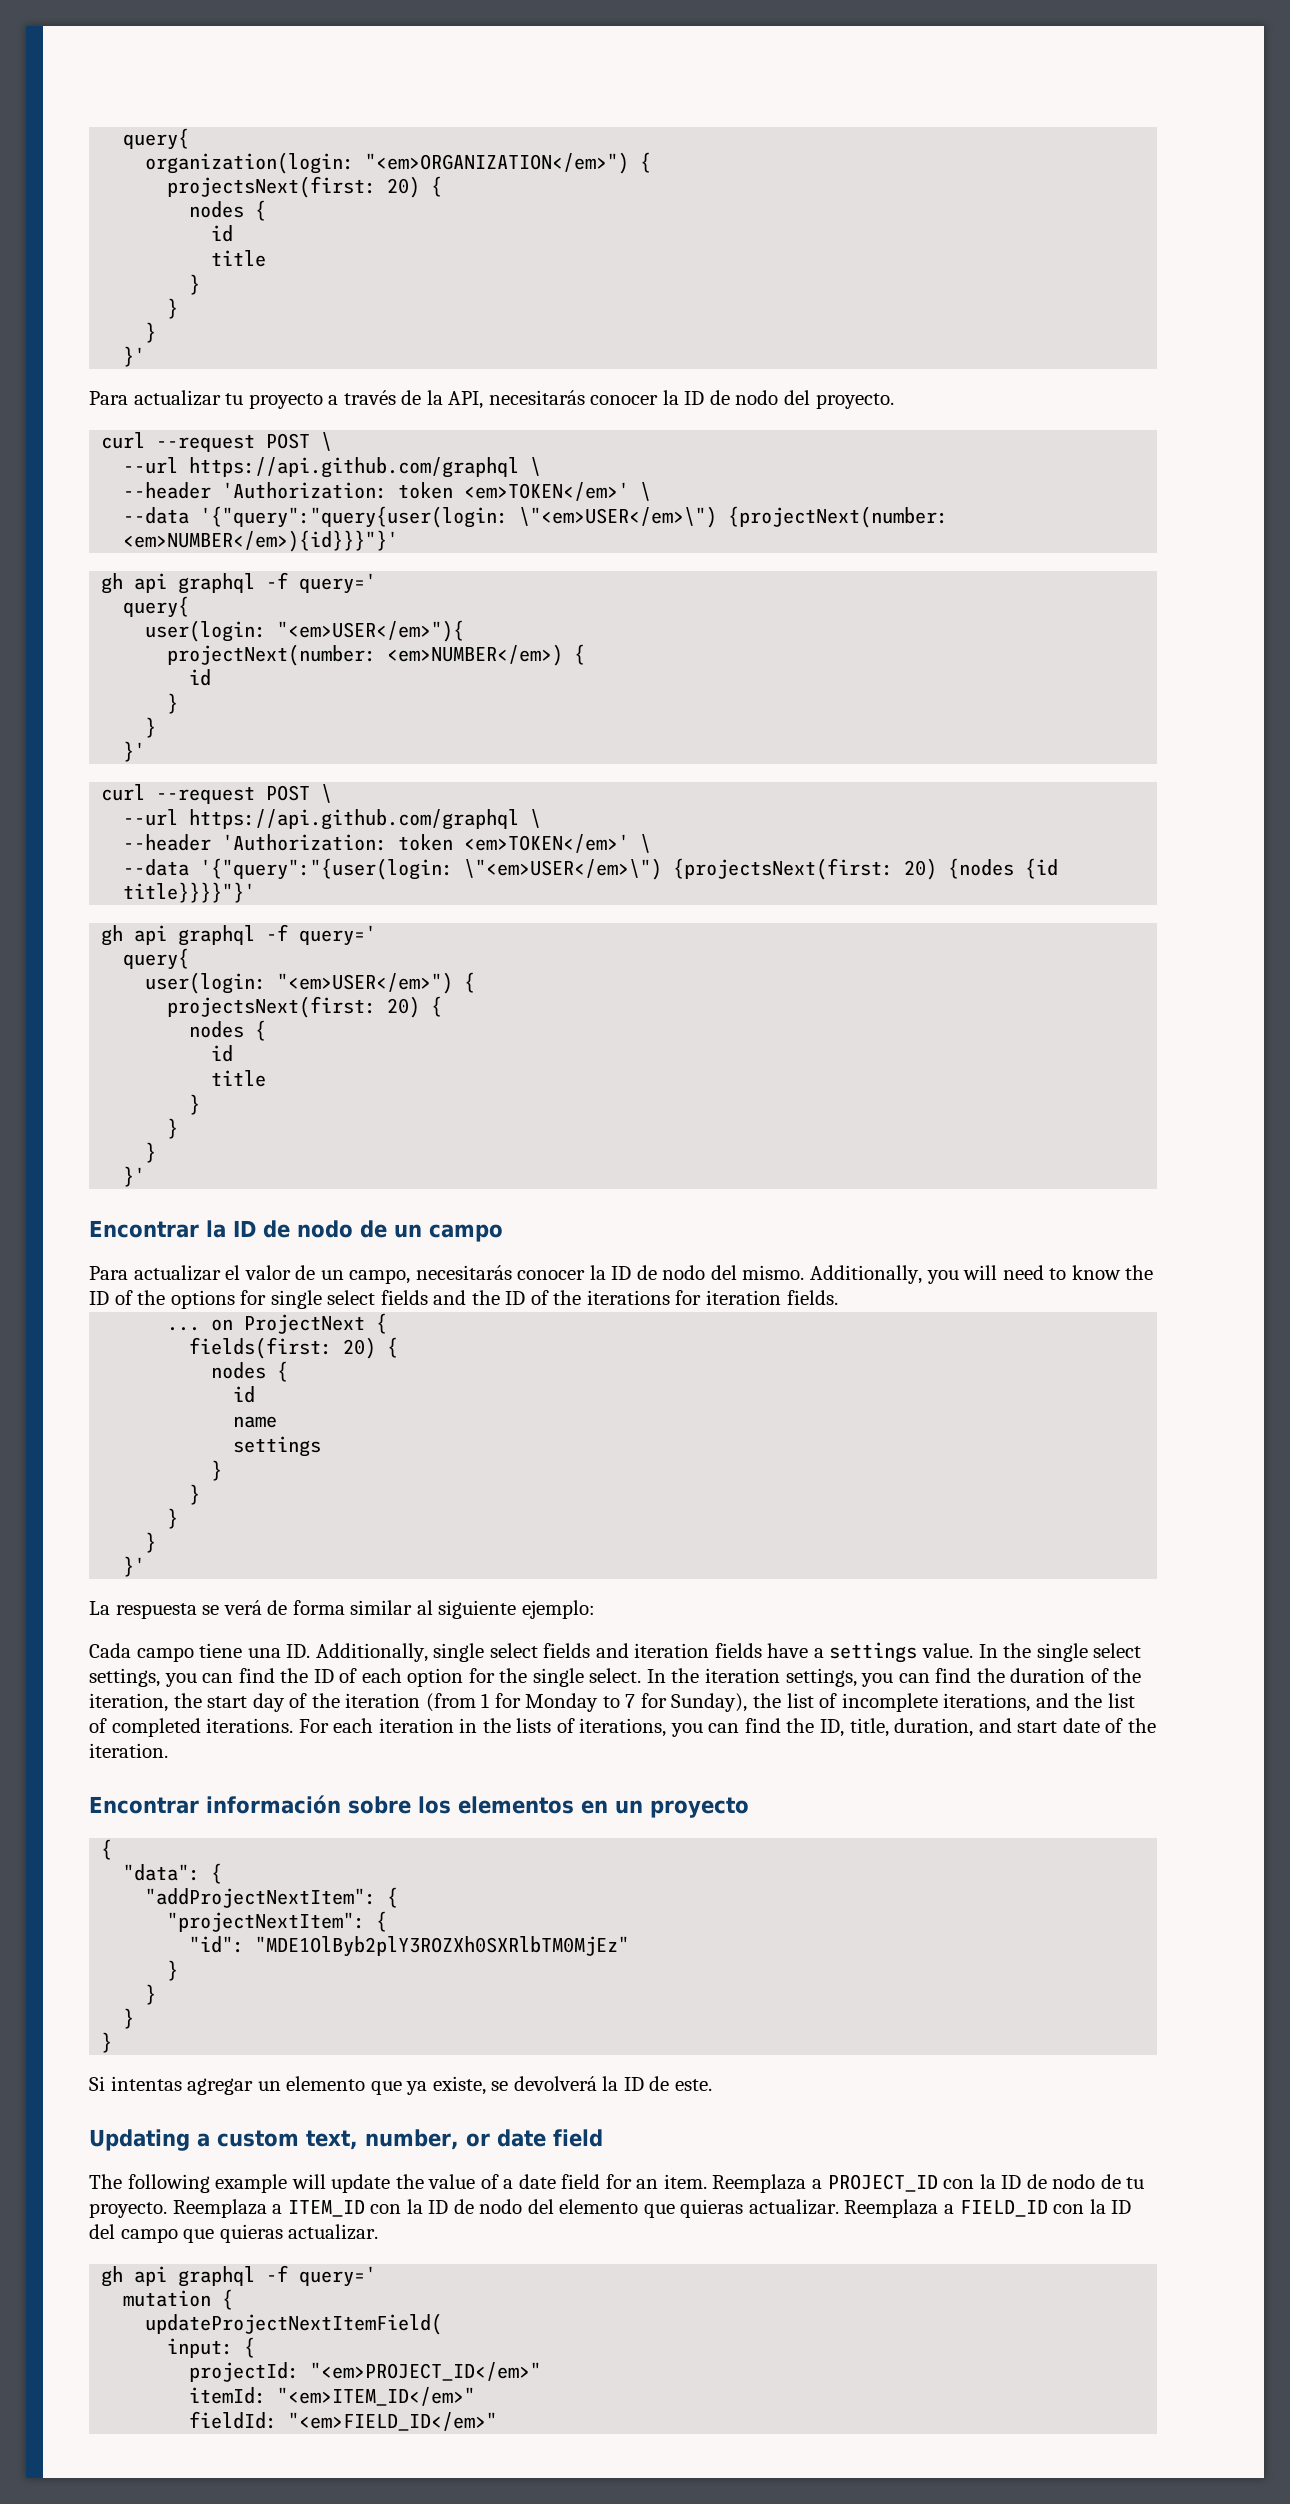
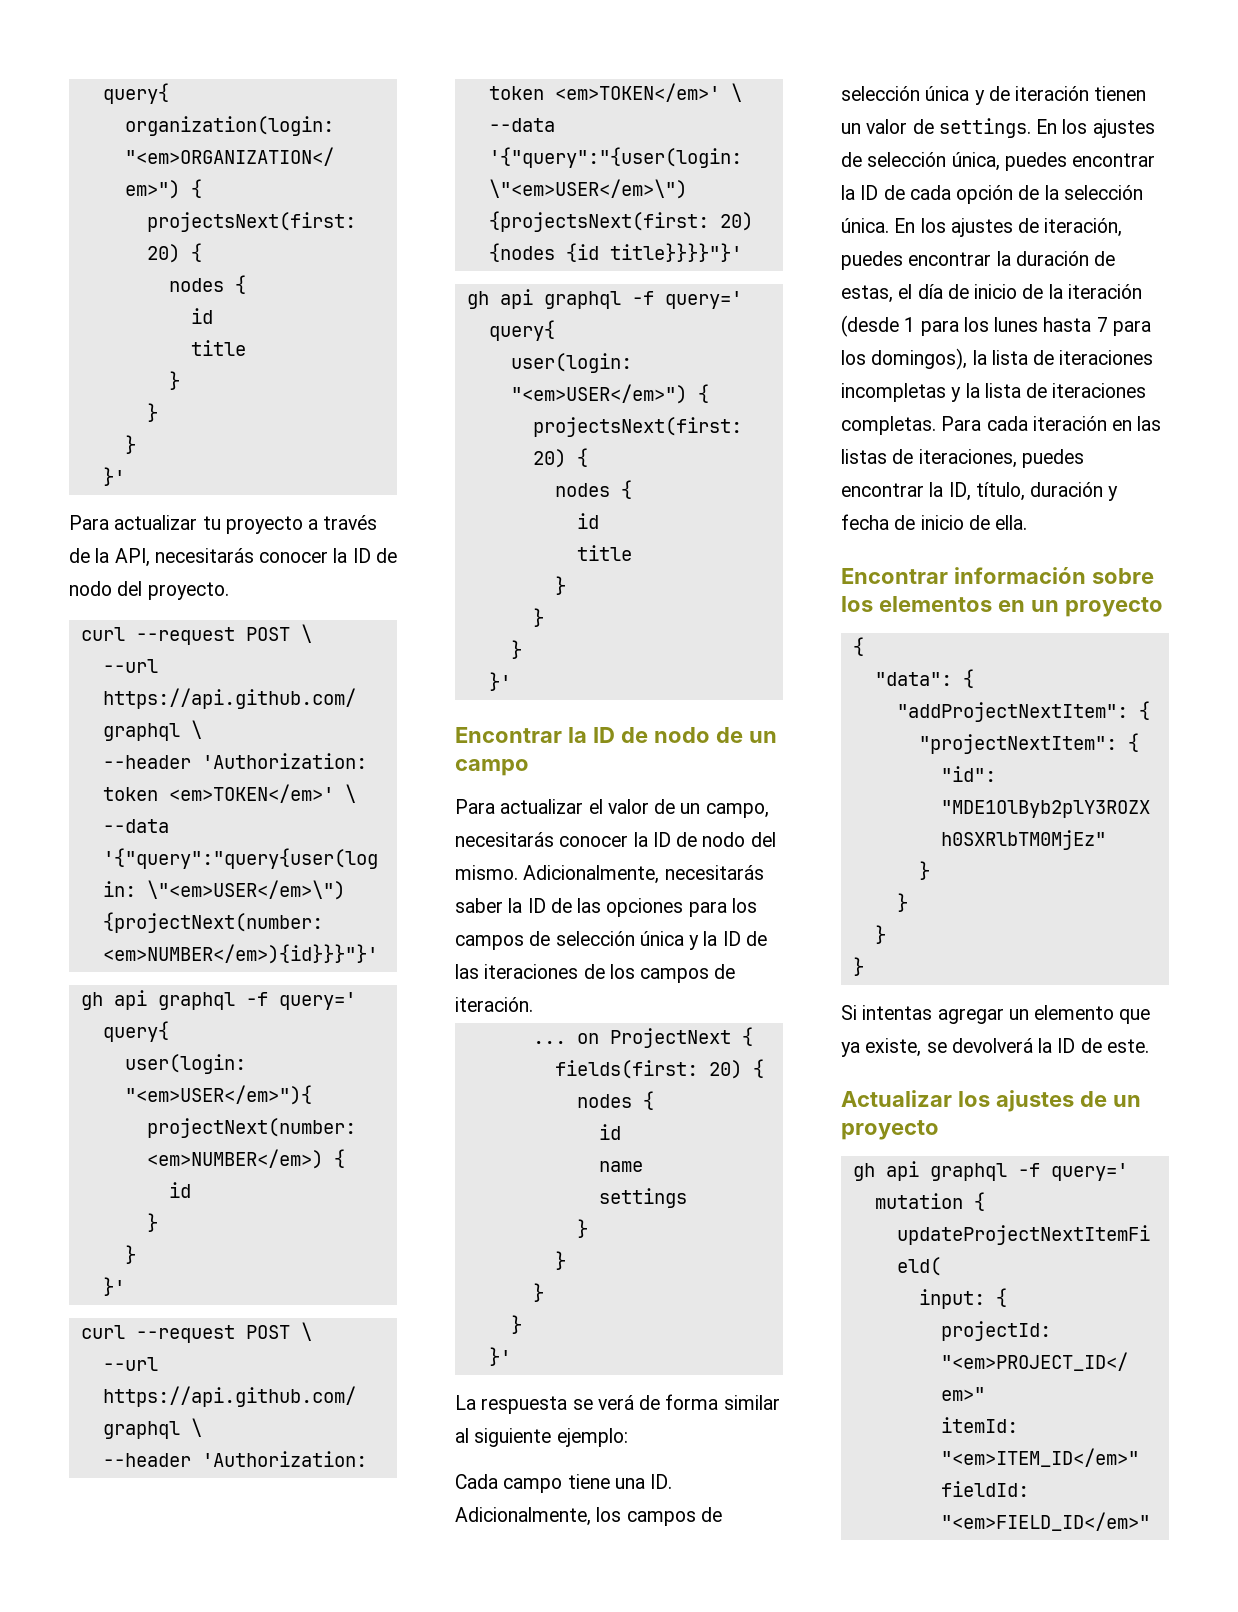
[810,1265,1154,1284] [89,1290,838,1309] Additionally, you will need to know the ID of the options for single select fields and the ID of the iterations for iteration fields. -> [523,865,764,884] [455,898,757,917] [455,931,767,950] [455,964,736,983] [455,997,533,1012] Adicionalmente, necesitarás saber la ID de las opciones para los campos de selección única y la ID de las iteraciones de los campos de iteración.
[315,1642,1142,1663] [89,1668,1142,1687] [89,1693,1135,1712] [89,1718,1156,1737] [89,1743,168,1758] Additionally, single select fields and iteration fields have a settings value. In the single select settings, you can find the ID of each option for the single select. In the iteration settings, you can find the duration of the iteration, the start day of the iteration (from 1 for Monday to 7 for Sunday), the list of incomplete iterations, and the list of completed iterations. For each iteration in the lists of iterations, you can find the ID, title, duration, and start date of the iteration. -> [455,1507,722,1526] [841,86,1147,105] [841,118,1155,138] [841,152,1156,171] [841,185,1143,204] [841,218,1123,237] [841,251,1116,270] [841,284,1142,303] [841,315,1151,337] [841,348,1154,370] [841,383,1147,402] [841,416,1162,435] [841,449,1084,468] [841,482,1119,501] [841,514,1028,530] Adicionalmente, los campos de selección única y de iteración tienen un valor de settings. En los ajustes de selección única, puedes encontrar la ID de cada opción de la selección única. En los ajustes de iteración, puedes encontrar la duración de estas, el día de inicio de la iteración (desde 1 para los lunes hasta 7 para los domingos), la lista de iteraciones incompletas y la lista de iteraciones completas. Para cada iteración en las listas de iteraciones, puedes encontrar la ID, título, duración y fecha de inicio de ella.
[89,2129,603,2151] [89,2174,1145,2193] [89,2199,1132,2218] [89,2224,379,2243] Updating a custom text, number, or date field // The following example will update the value of a date field for an item. Reemplaza a PROJECT_ID con la ID de nodo de tu proyecto. Reemplaza a ITEM_ID con la ID de nodo del elemento que quieras actualizar. Reemplaza a FIELD_ID con la ID del campo que quieras actualizar. -> [841,1090,1141,1112] [841,1120,939,1140] Actualizar los ajustes de un proyecto

